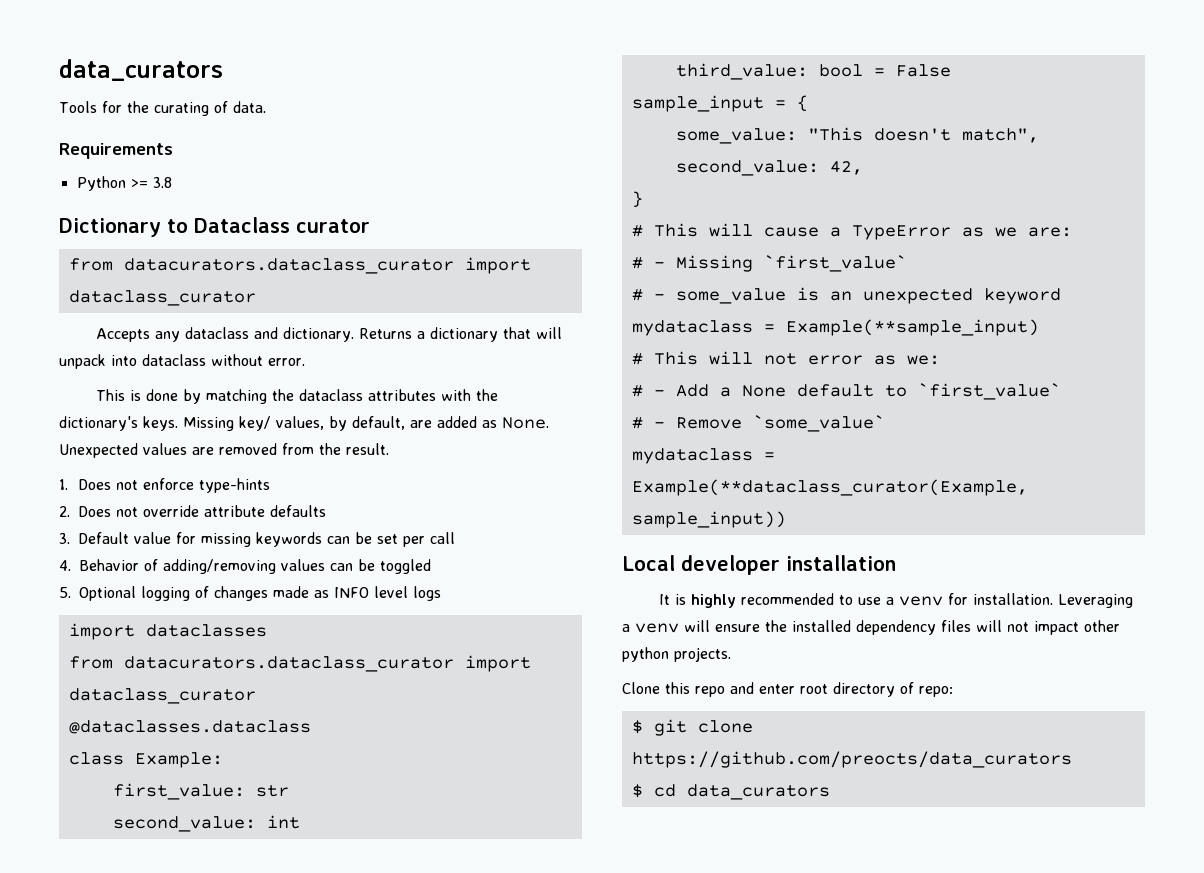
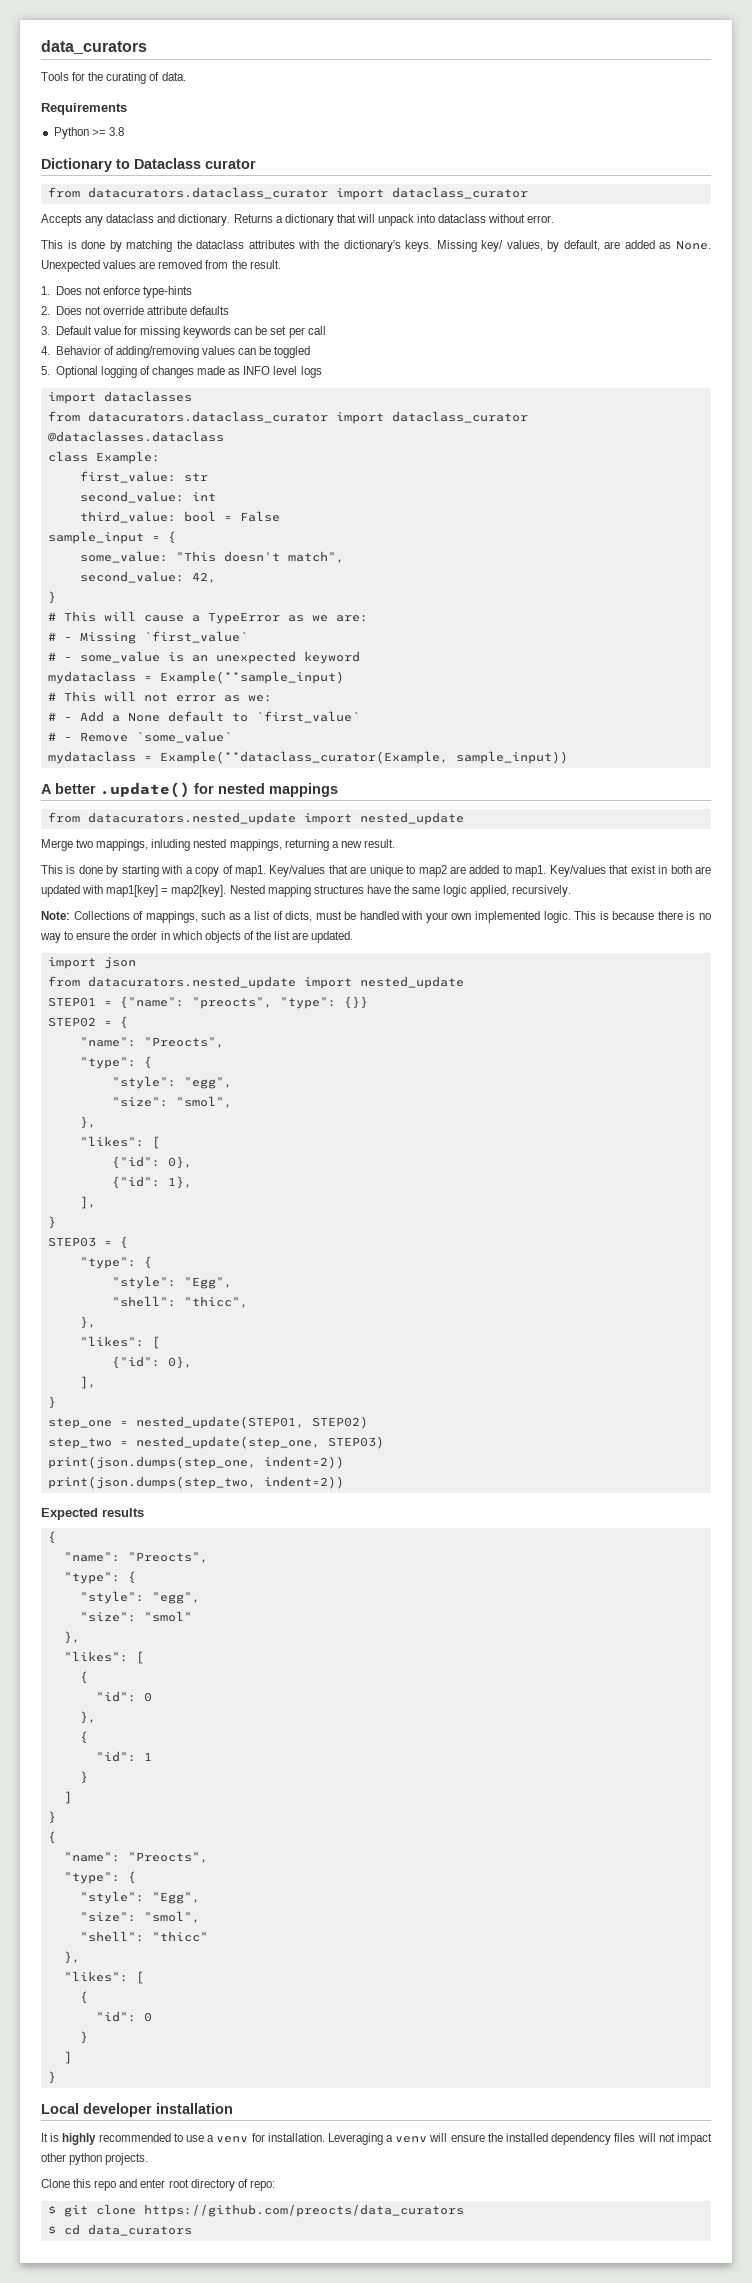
(786, 519) none -> [41,782,338,798] [47,812,464,825] [41,839,395,851] [41,865,712,877] [41,885,572,897] [41,911,712,923] [40,931,354,943] [47,957,136,969] [47,976,464,989] [47,996,368,1009] [47,1016,128,1029] [79,1037,224,1048] [79,1056,152,1069] [111,1076,232,1089] [111,1096,232,1108] [79,1116,96,1129] [79,1136,160,1149] [111,1156,192,1169] [111,1176,192,1189] [79,1196,96,1209] [47,1216,56,1229] [47,1236,128,1249] [79,1256,152,1269] [111,1276,232,1289] [111,1296,248,1308] [79,1316,96,1329] [79,1336,160,1349] [111,1356,192,1369] [79,1376,96,1389] [47,1396,56,1409] [47,1416,368,1429] [47,1436,384,1449] [47,1456,344,1469] [47,1476,344,1489] [41,1508,144,1520] [47,1531,56,1544] [63,1552,208,1563] [63,1571,136,1584] [79,1591,200,1604] [79,1611,192,1622] [63,1631,80,1644] [63,1651,144,1664] [79,1671,88,1684] [95,1691,152,1702] [79,1711,96,1724] [79,1731,88,1744] [95,1751,152,1762] [79,1771,88,1784] [63,1791,72,1804] [47,1811,56,1824] [47,1831,56,1844] [63,1852,208,1863] [63,1871,136,1884] [79,1891,200,1904] [79,1911,200,1923] [79,1931,208,1942] [63,1951,80,1964] [63,1971,144,1984] [79,1991,88,2004] [95,2011,152,2022] [79,2031,88,2044] [63,2051,72,2064] [47,2071,56,2084] // A better .update() for nested mappings // from datacurators.nested_update import nested_update // Merge two mappings, inluding nested mappings, returning a new result. // This is done by starting with a copy of map1. Key/values that are unique to map2 are added to map1. Key/values that exist in both are updated with map1[key] = map2[key]. Nested mapping structures have the same logic applied, recursively. // Note: Collections of mappings, such as a list of dicts, must be handled with your own implemented logic. This is because there is no way to ensure the order in which objects of the list are updated. // import json // from datacurators.nested_update import nested_update // STEP01 = {"name": "preocts", "type": {}} // STEP02 = { // "name": "Preocts", // "type": { // "style": "egg", // "size": "smol", // }, // "likes": [ // {"id": 0}, // {"id": 1}, // ], // } // STEP03 = { // "type": { // "style": "Egg", // "shell": "thicc", // }, // "likes": [ // {"id": 0}, // ], // } // step_one = nested_update(STEP01, STEP02) // step_two = nested_update(step_one, STEP03) // print(json.dumps(step_one, indent=2)) // print(json.dumps(step_two, indent=2)) // Expected results // { // "name": "Preocts", // "type": { // "style": "egg", // "size": "smol" // }, // "likes": [ // { // "id": 0 // }, // { // "id": 1 // } // ] // } // { // "name": "Preocts", // "type": { // "style": "Egg", // "size": "smol", // "shell": "thicc" // }, // "likes": [ // { // "id": 0 // } // ] // }

